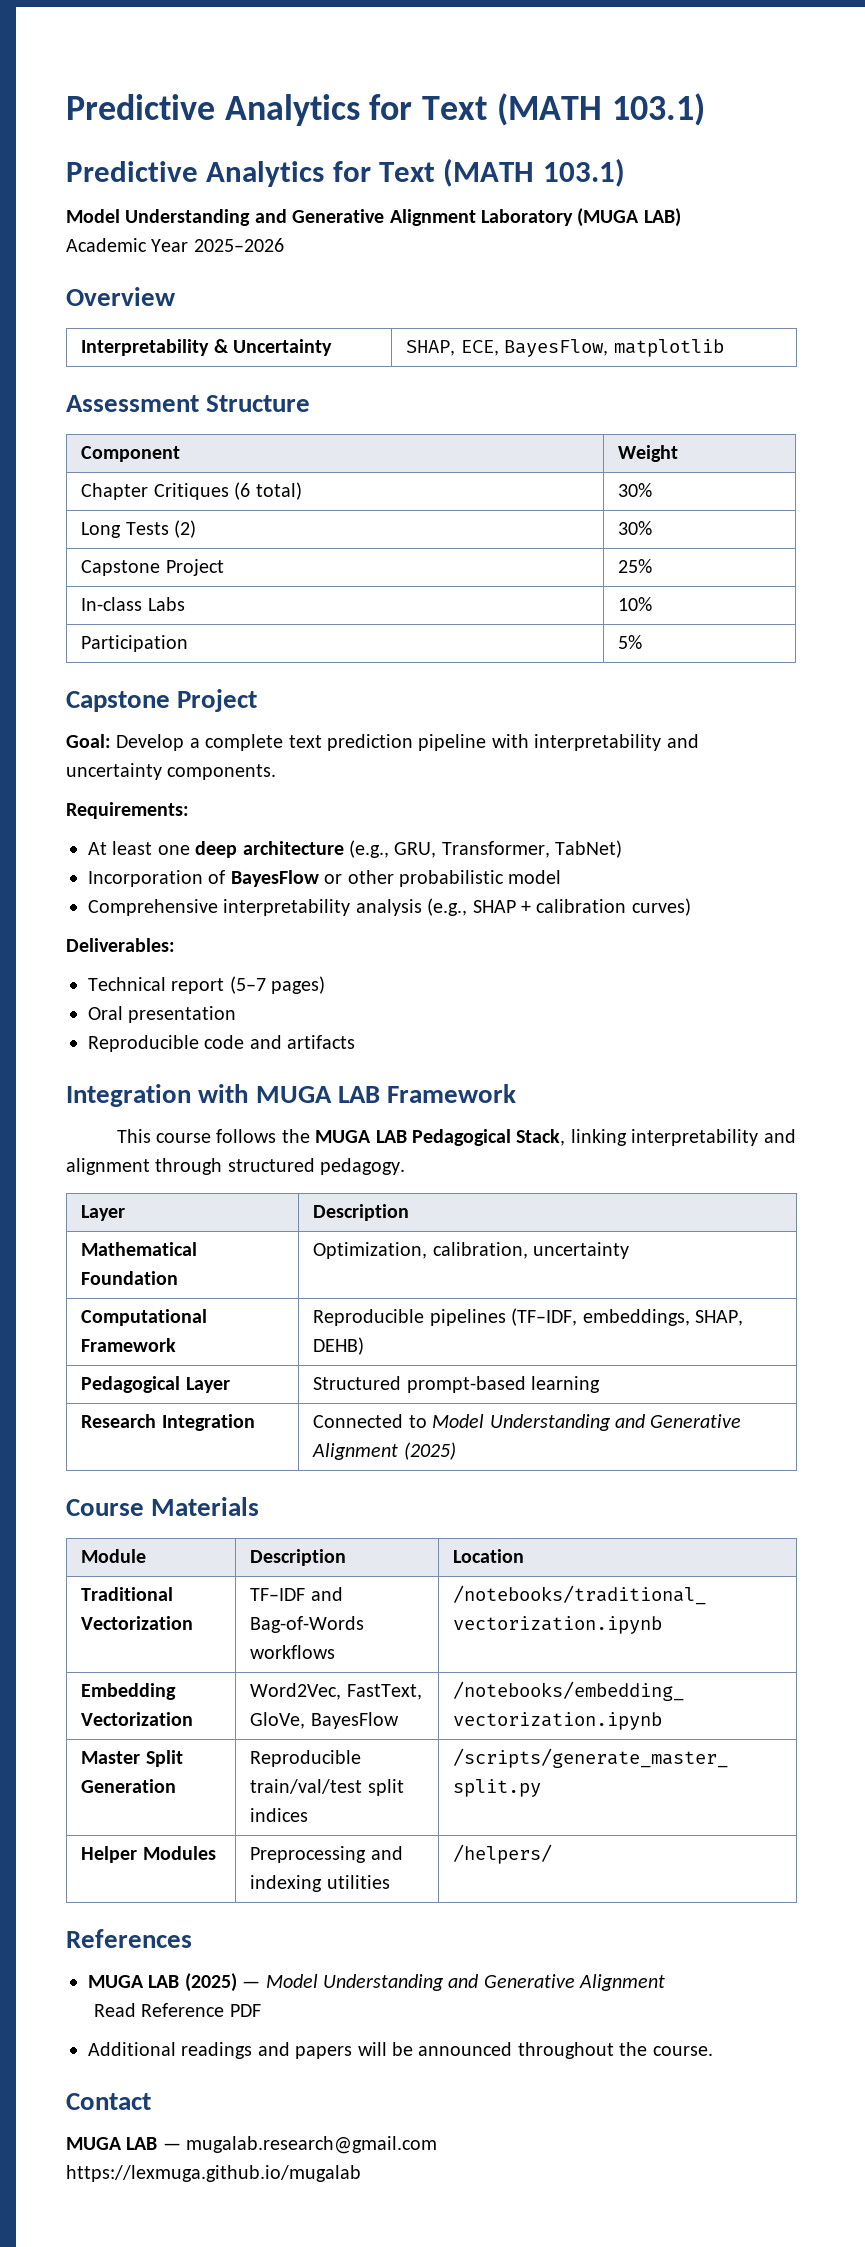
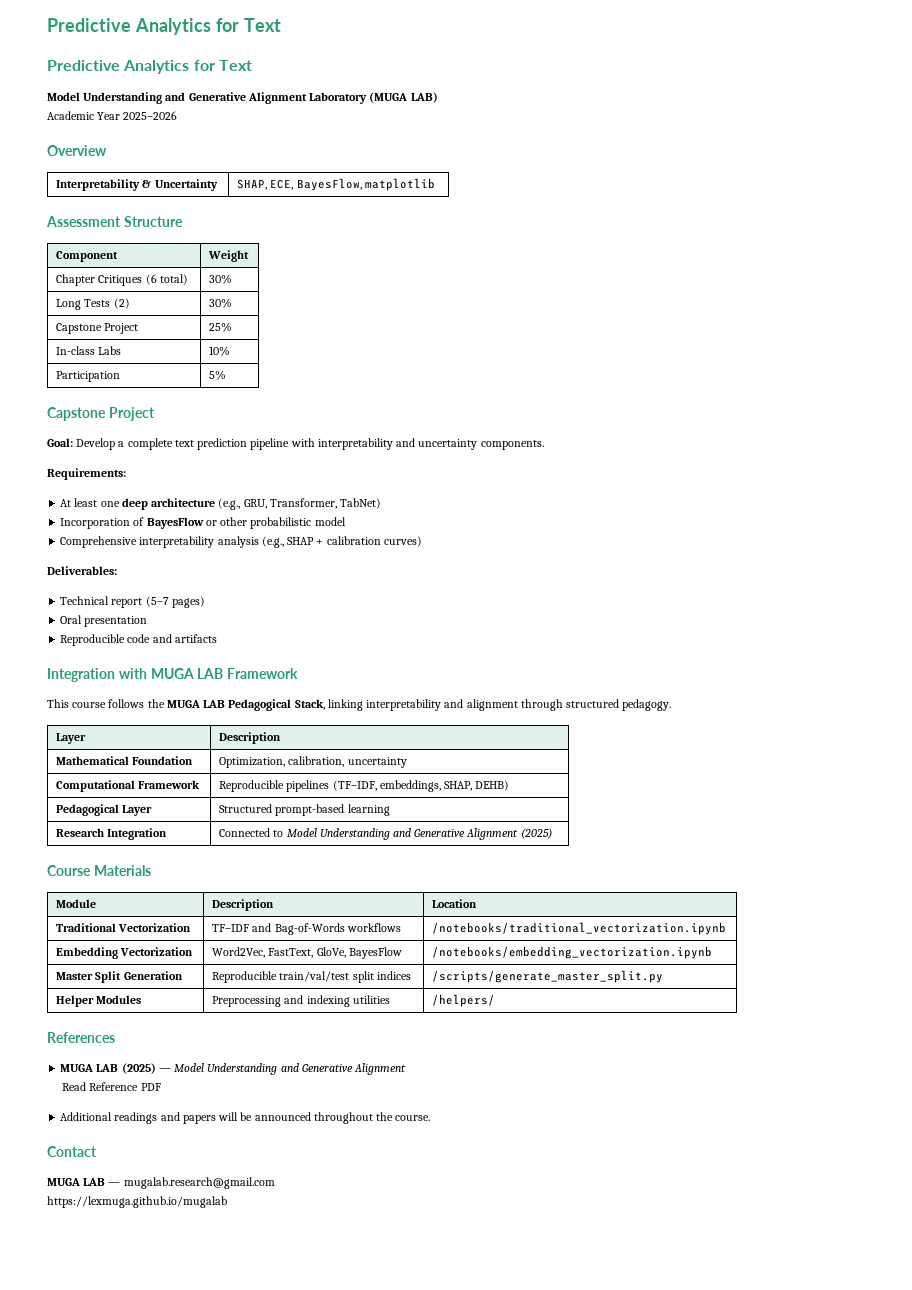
[66,93,705,126] [66,158,625,187] Predictive Analytics for Text (MATH 103.1) // Predictive Analytics for Text (MATH 103.1) -> [47,18,281,35] [47,60,252,74] Predictive Analytics for Text // Predictive Analytics for Text

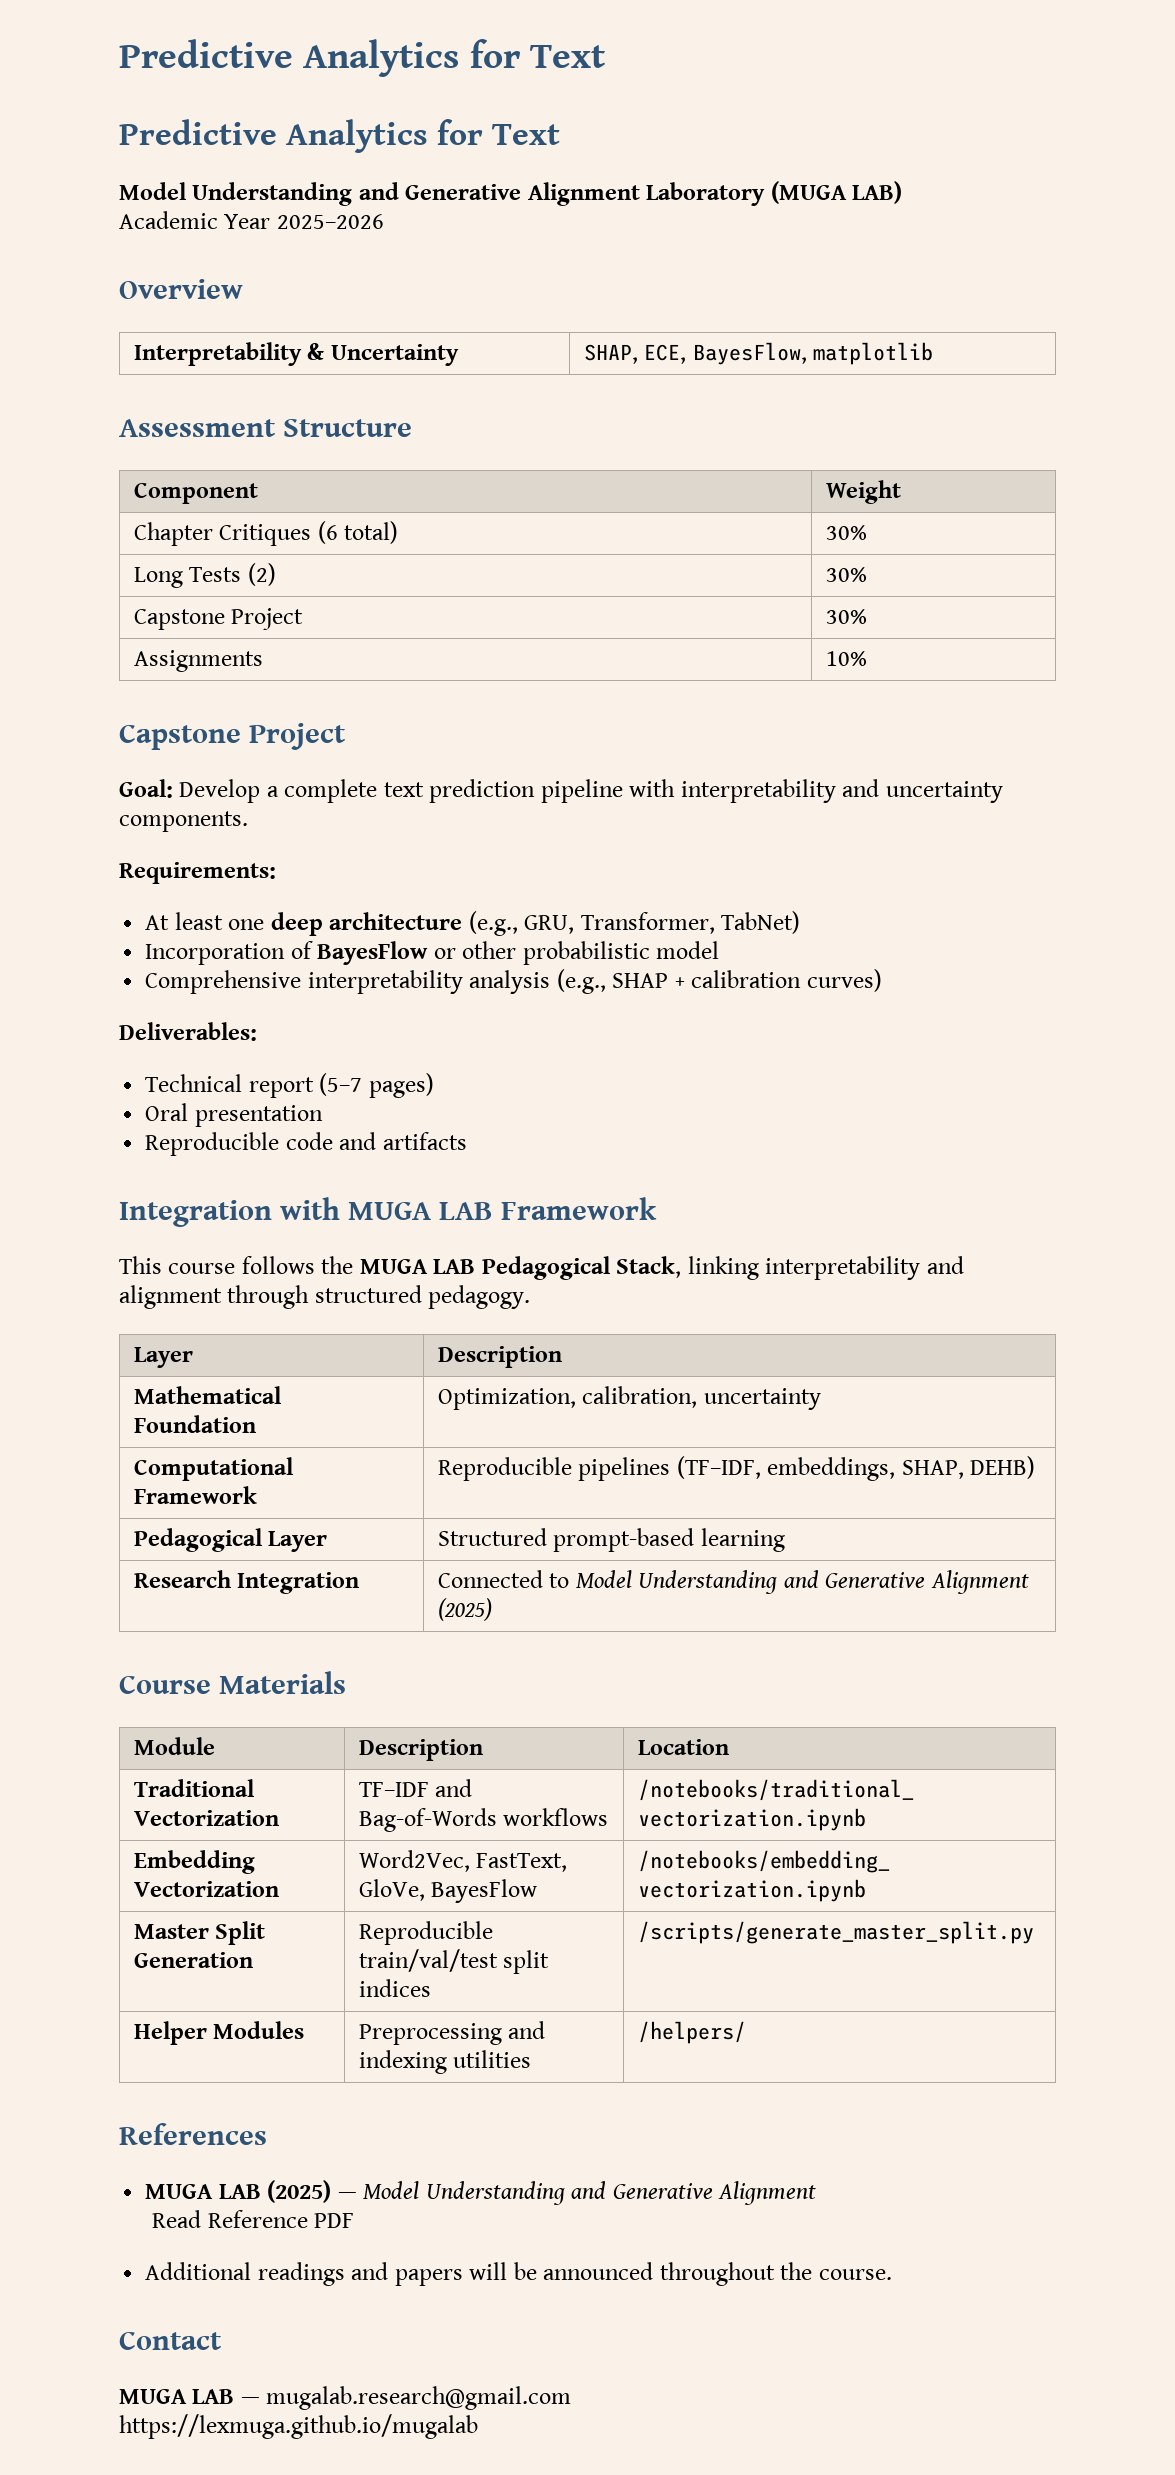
[209,322,233,332] [56,346,122,355] 25% // In-class Labs -> [825,609,867,624] [133,650,263,672] 30% // Assignments
[56,371,121,382] [209,370,227,380] // Participation | 5% -> (867, 658) none

